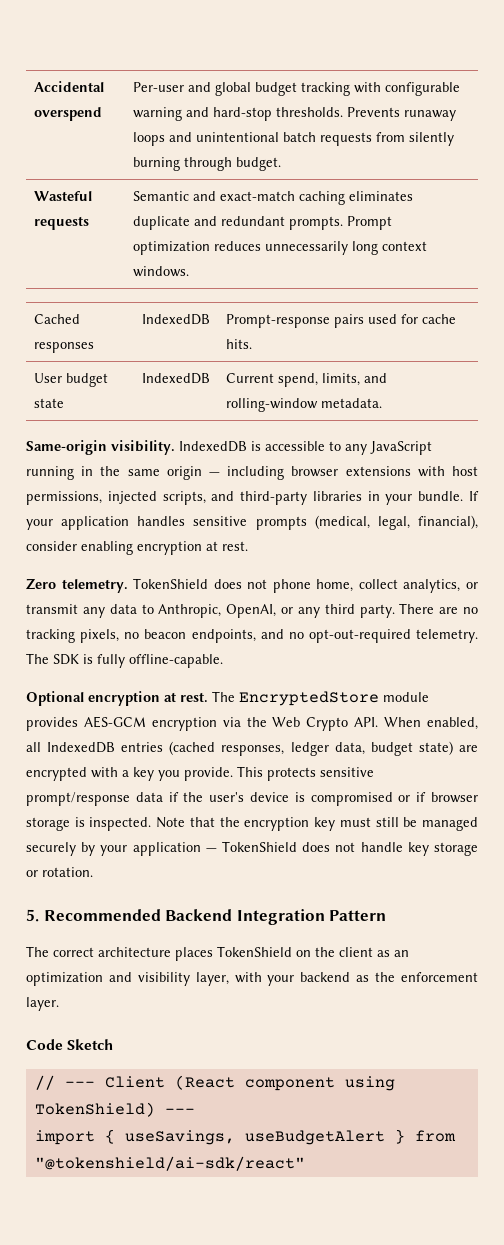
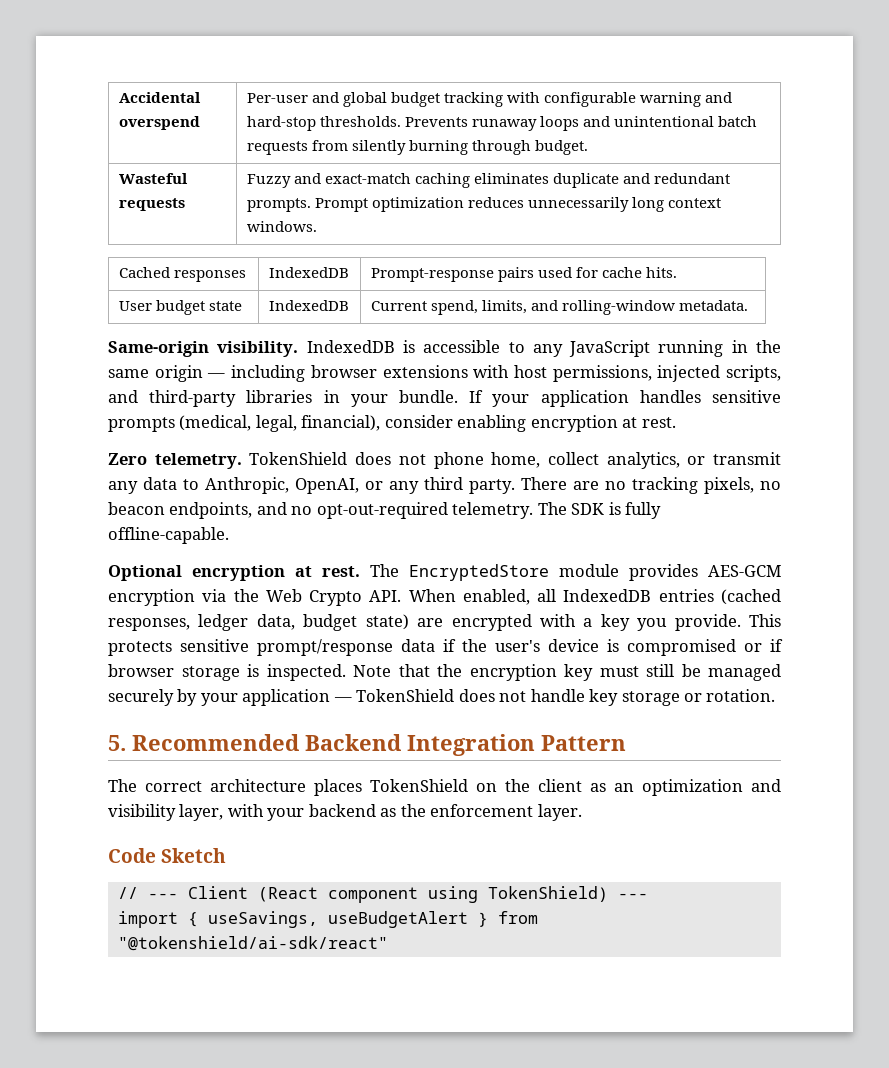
[132,191,189,201] Semantic -> [246,174,291,188] Fuzzy

